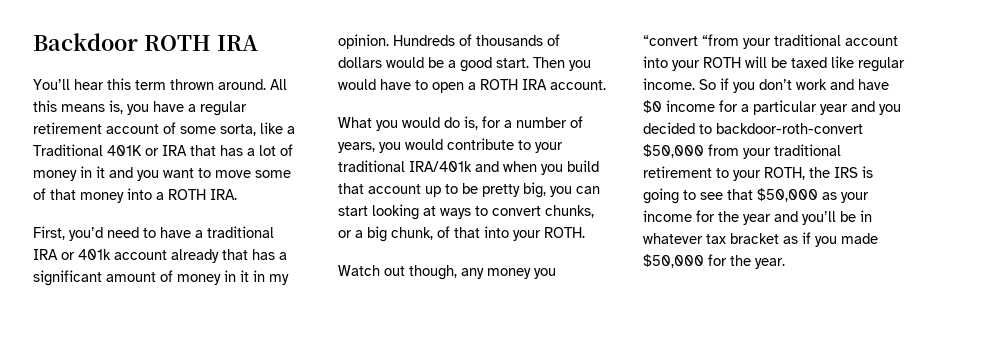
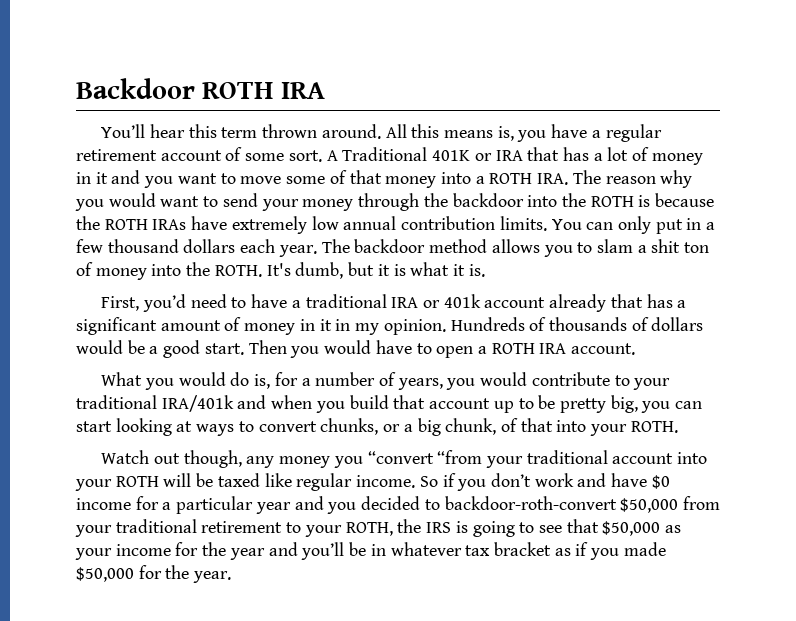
[220,122,295,136] sorta, like a -> [288,150,338,162] sort. A
(237, 194) none -> [572,170,693,188] [75,193,715,211] [76,216,716,234] [76,239,710,257] [76,262,485,280] The reason why you would want to send your money through the backdoor into the ROTH is because the ROTH IRAs have extremely low annual contribution limits. You can only put in a few thousand dollars each year. The backdoor method allows you to slam a shit ton of money into the ROTH. It's dumb, but it is what it is.

